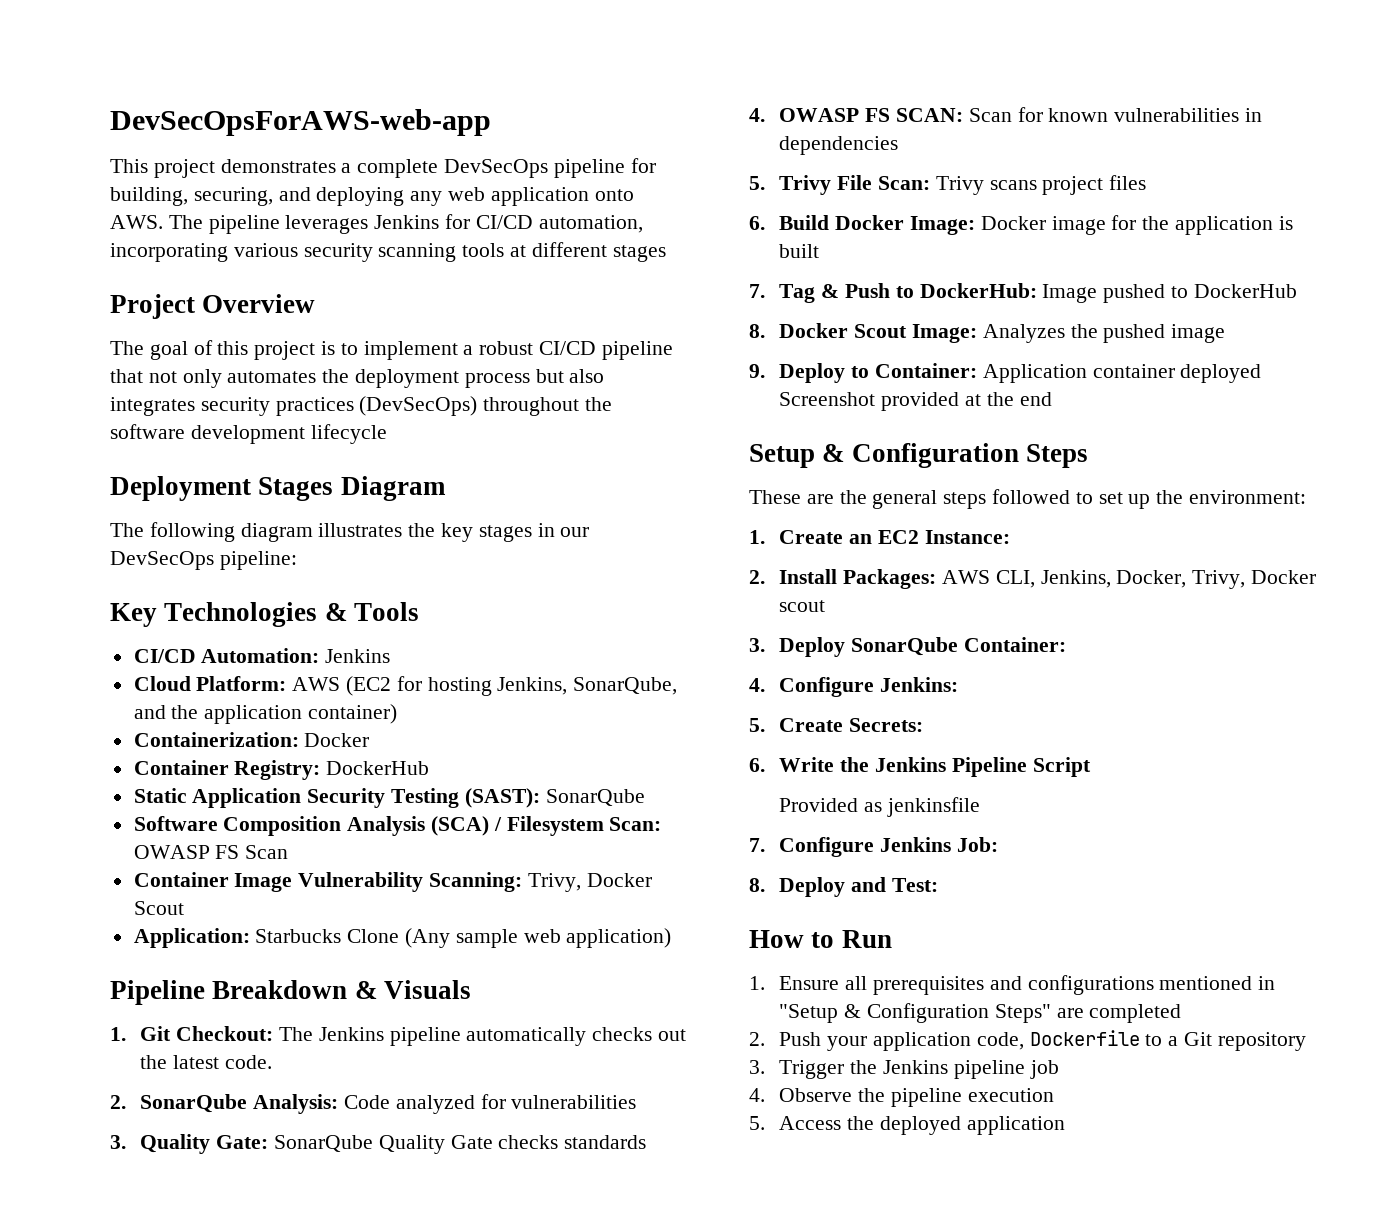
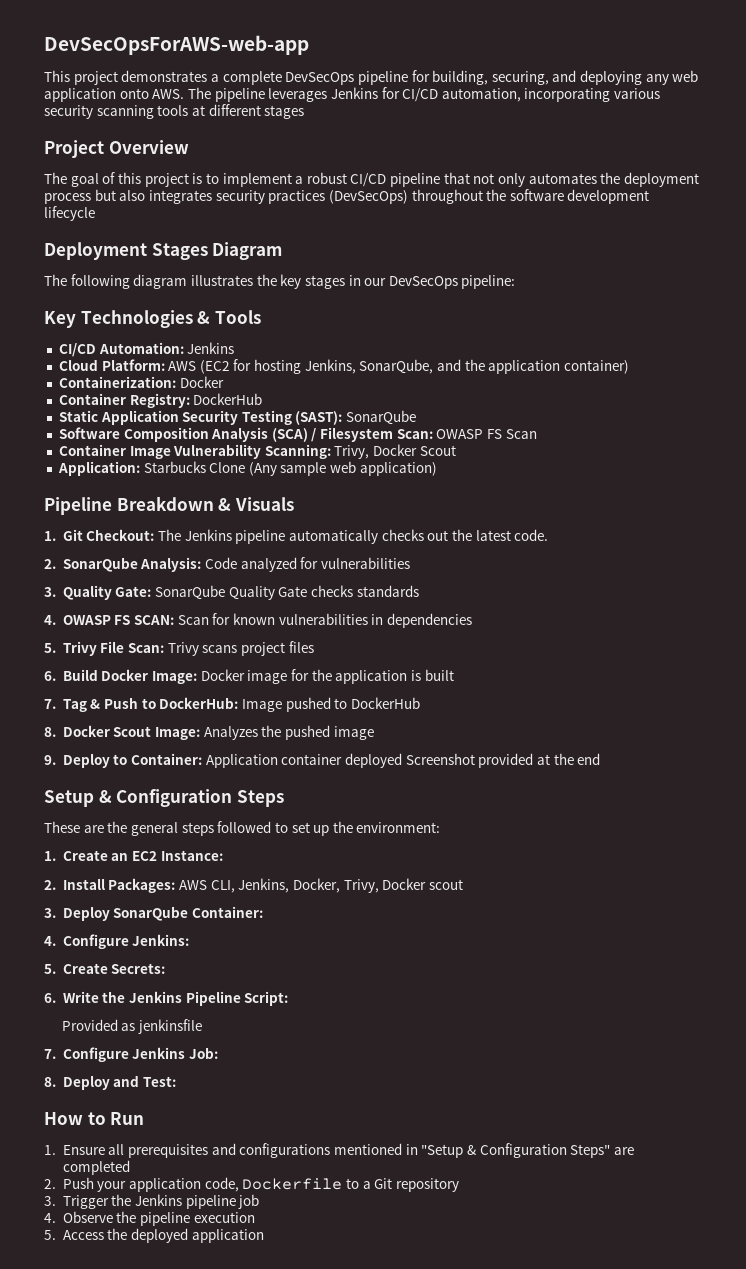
[1032,757,1091,777] Script -> [244,991,289,1006] Script:

